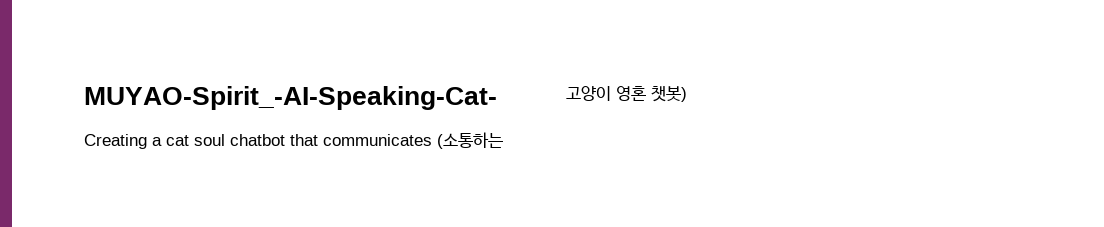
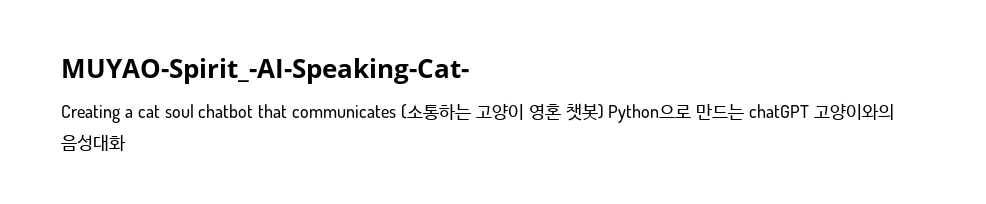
(687, 94) none -> [608,103,895,123] [61,134,126,152] Python으로 만드는 chatGPT 고양이와의 음성대화

